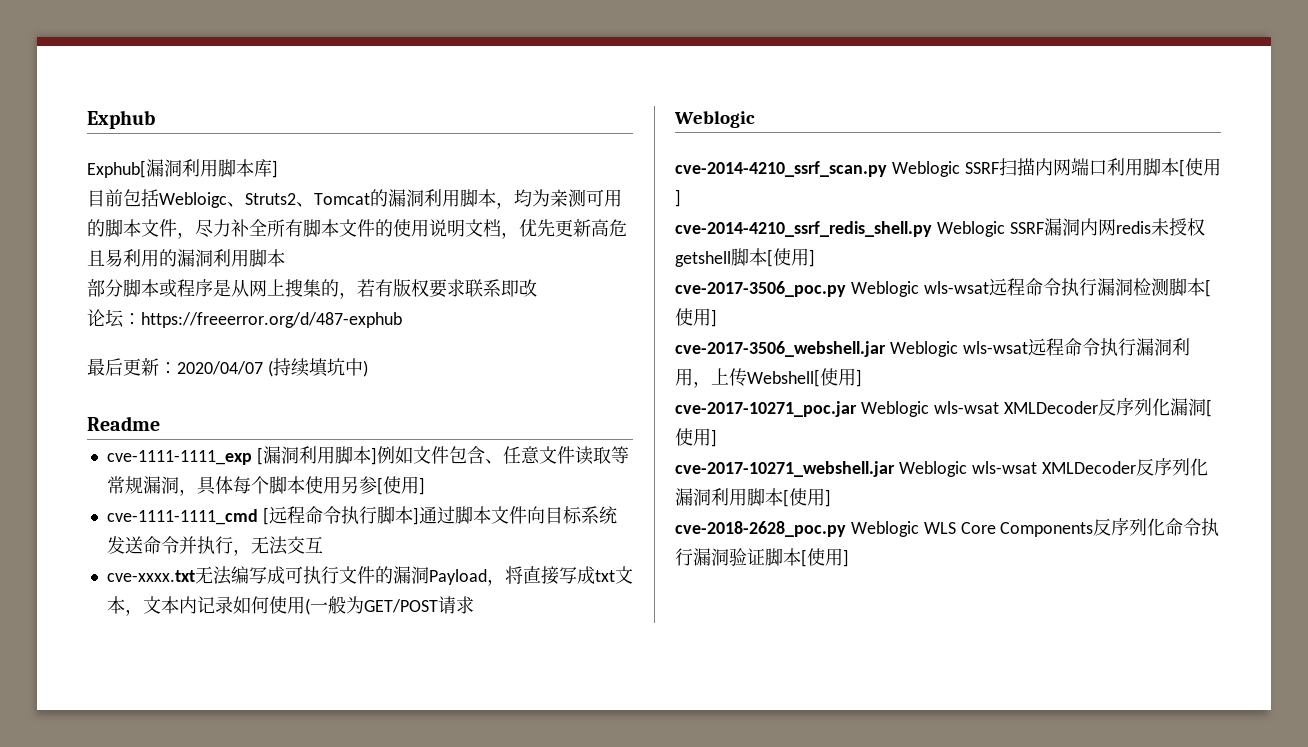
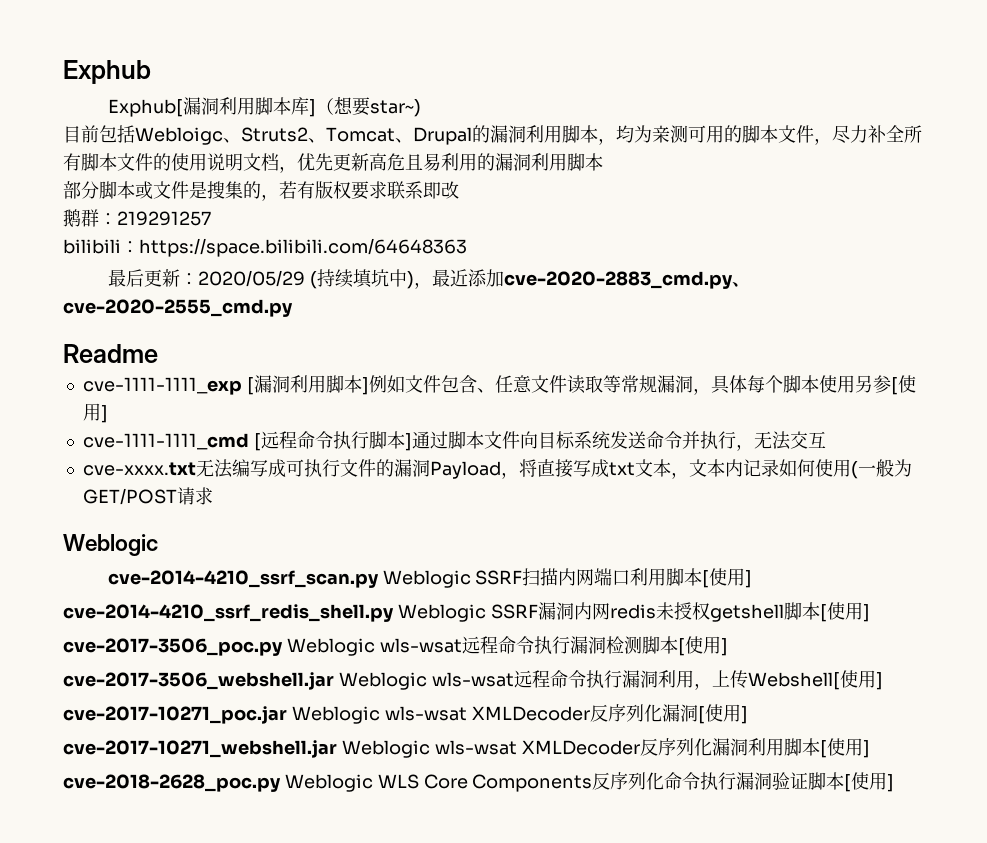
(278, 169) none -> [315,96,421,117] （想要star~)
(370, 199) none -> [395,127,472,145] 、Drupal
[177,279,285,297] 程序是从网上 -> [153,181,207,199] 文件是
[87,309,402,328] 论坛：https://freeerror.org/d/487-exphub -> [63,209,211,228] [63,238,467,257] 鹅群：219291257 // bilibili：https://space.bilibili.com/64648363
[177,361,263,375] 2020/04/07 -> [197,270,305,287] 2020/05/29
(368, 368) none -> [413,269,750,289] [63,299,293,317] ，最近添加cve-2020-2883_cmd.py、cve-2020-2555_cmd.py

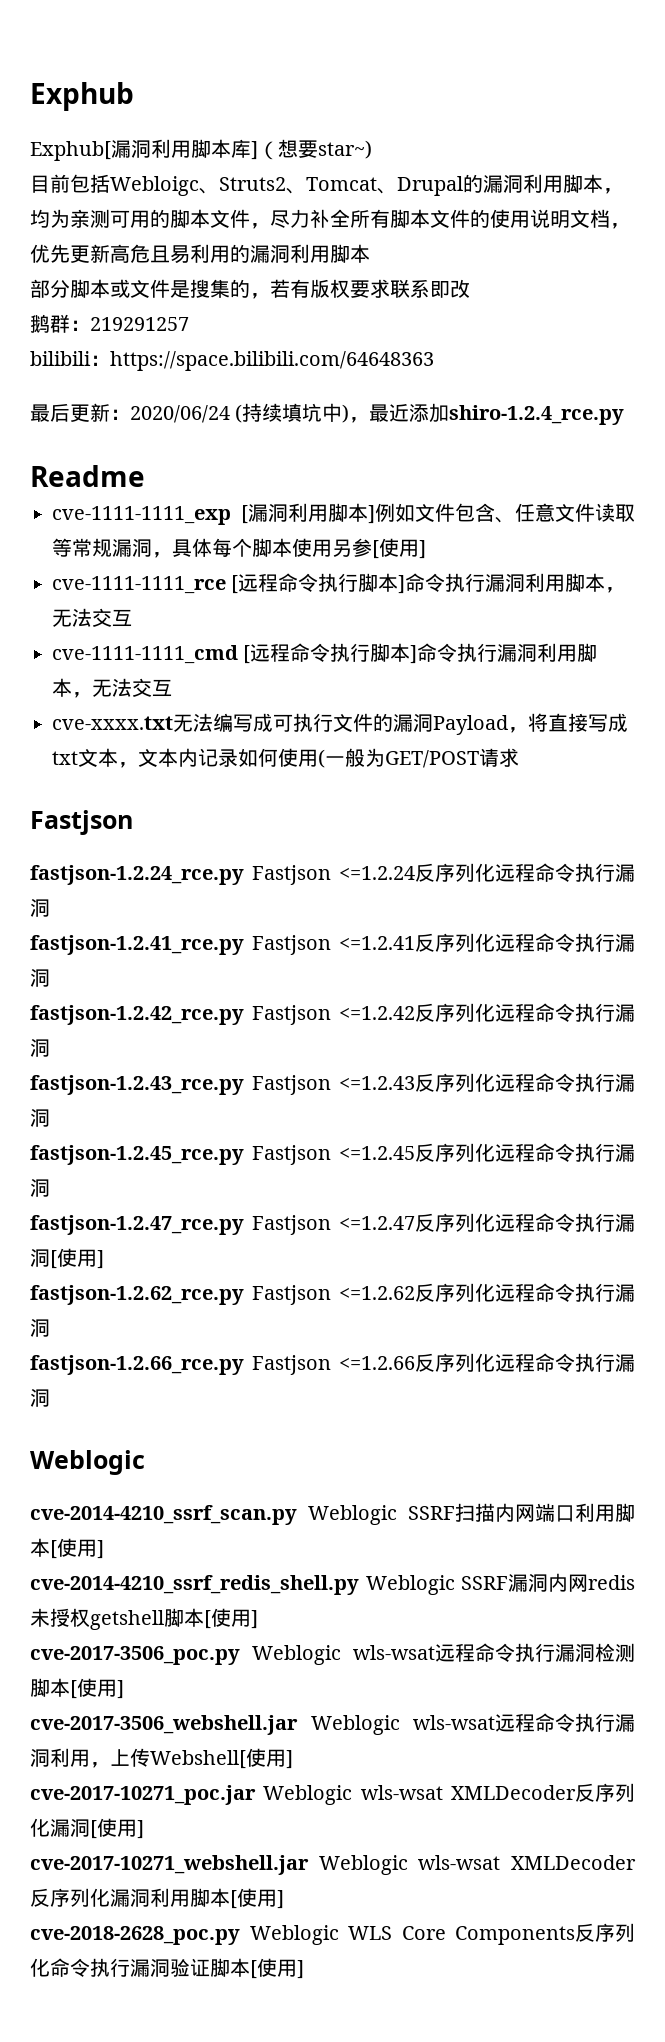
[197,270,305,287] 2020/05/29 -> [130,405,230,423] 2020/06/24
[503,271,750,289] [63,299,293,317] cve-2020-2883_cmd.py、cve-2020-2555_cmd.py -> [449,405,625,425] shiro-1.2.4_rce.py
(108, 414) none -> [52,573,626,594] [52,608,132,627] // cve-1111-1111_rce [远程命令执行脚本]命令执行漏洞利用脚本，无法交互
[411,431,736,449] 通过脚本文件向目标系统发送命令并执行 -> [417,643,598,662] [52,678,72,697] 命令执行漏洞利用脚本
(213, 496) none -> [30,810,133,835] [30,863,635,885] [30,898,50,917] [30,933,635,955] [30,968,50,987] [30,1003,635,1025] [30,1038,50,1057] [30,1073,635,1095] [30,1108,50,1127] [30,1143,635,1165] [30,1178,50,1197] [30,1213,635,1235] [30,1248,104,1269] [30,1283,635,1305] [30,1318,50,1337] [30,1353,635,1375] [30,1388,50,1407] // Fastjson // fastjson-1.2.24_rce.py Fastjson <=1.2.24反序列化远程命令执行漏洞 // fastjson-1.2.41_rce.py Fastjson <=1.2.41反序列化远程命令执行漏洞 // fastjson-1.2.42_rce.py Fastjson <=1.2.42反序列化远程命令执行漏洞 // fastjson-1.2.43_rce.py Fastjson <=1.2.43反序列化远程命令执行漏洞 // fastjson-1.2.45_rce.py Fastjson <=1.2.45反序列化远程命令执行漏洞 // fastjson-1.2.47_rce.py Fastjson <=1.2.47反序列化远程命令执行漏洞[使用] // fastjson-1.2.62_rce.py Fastjson <=1.2.62反序列化远程命令执行漏洞 // fastjson-1.2.66_rce.py Fastjson <=1.2.66反序列化远程命令执行漏洞

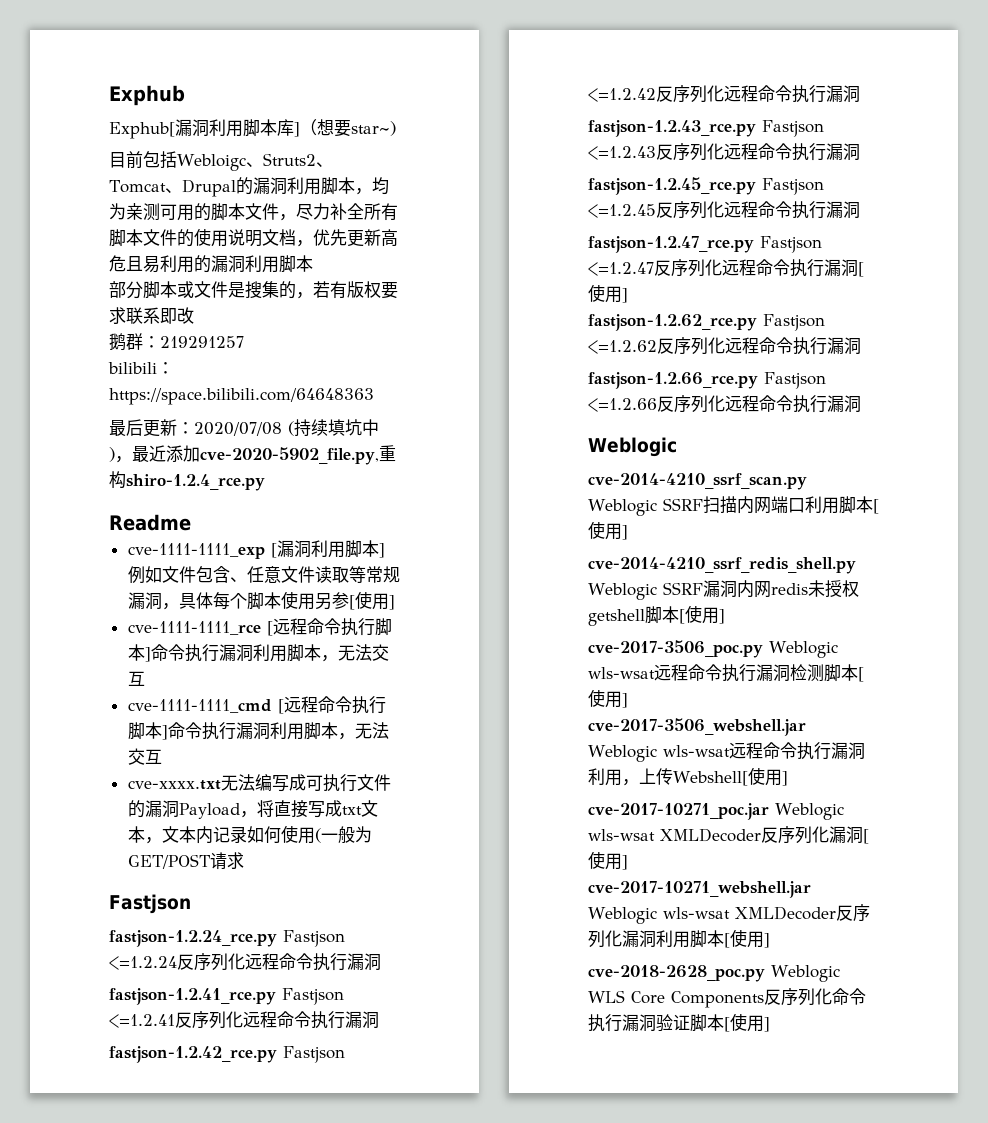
[130,405,230,423] 2020/06/24 -> [194,422,282,436] 2020/07/08
(450, 413) none -> [200,445,396,465] [109,471,126,489] cve-2020-5902_file.py,重构

